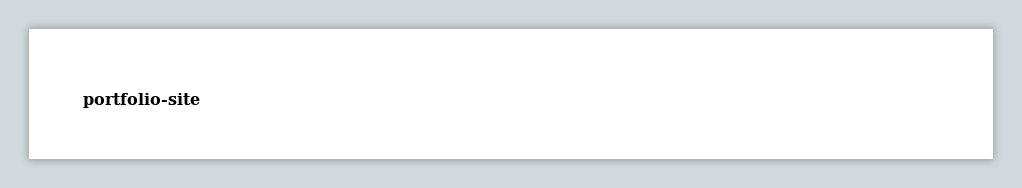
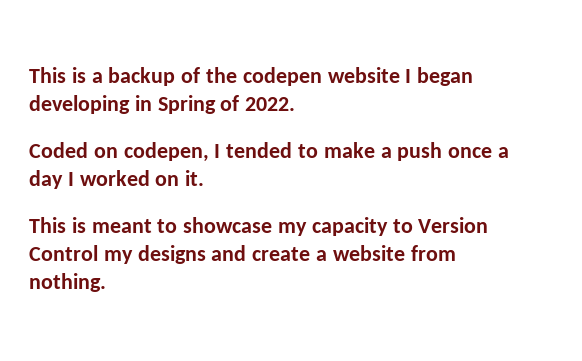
[83,93,200,108] portfolio-site -> [29,67,474,86] [29,95,296,114] [29,142,510,162] [29,170,205,189] [29,217,489,236] [29,245,456,264] [29,273,106,292] This is a backup of the codepen website I began developing in Spring of 2022. // Coded on codepen, I tended to make a push once a day I worked on it. // This is meant to showcase my capacity to Version Control my designs and create a website from nothing.

